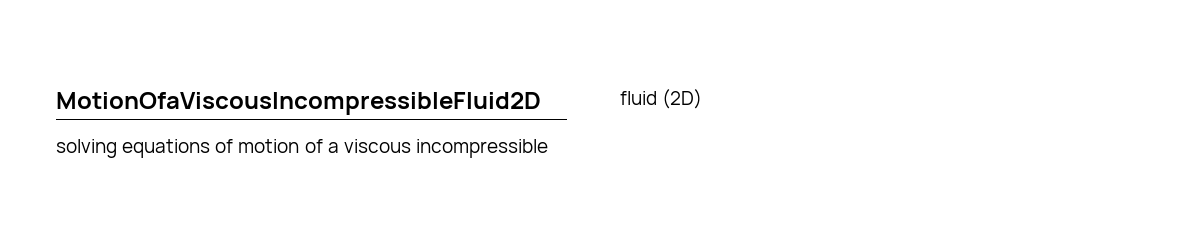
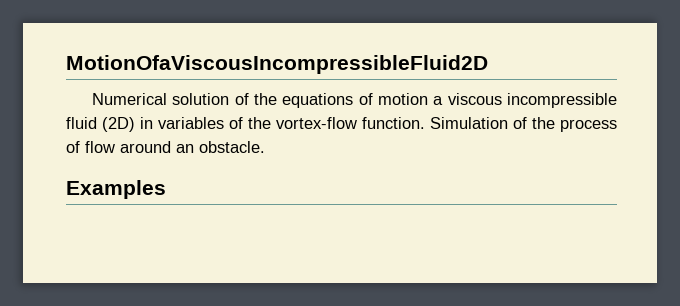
[56,139,117,158] solving -> [91,93,277,105] Numerical solution of the
[304,139,323,153] of -> (428, 99) none
(703, 99) none -> [140,117,617,132] [66,141,265,153] [66,180,166,199] in variables of the vortex-flow function. Simulation of the process of flow around an obstacle. // Examples

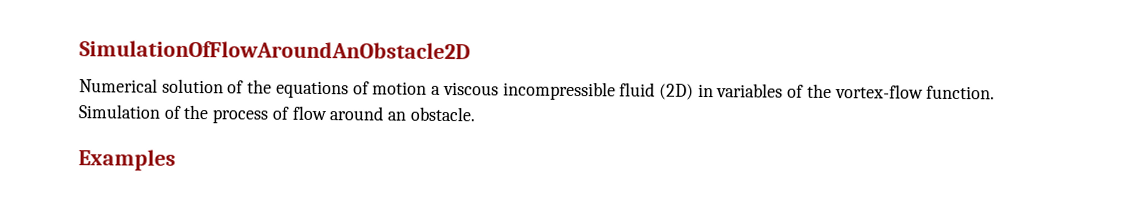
[66,55,488,74] MotionOfaViscousIncompressibleFluid2D -> [79,40,471,60] SimulationOfFlowAroundAnObstacle2D

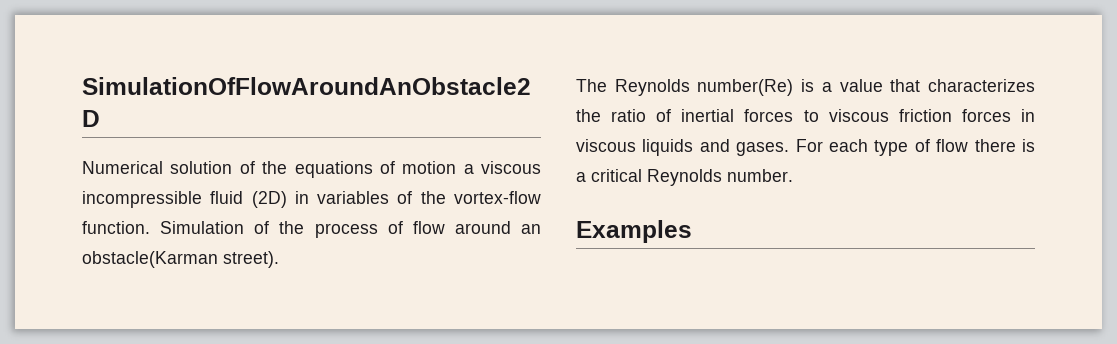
[409,106,476,122] obstacle. -> [82,251,279,268] [576,79,1035,96] [576,109,1035,122] [576,139,1035,156] [576,169,793,186] obstacle(Karman street). // The Reynolds number(Re) is a value that characterizes the ratio of inertial forces to viscous friction forces in viscous liquids and gases. For each type of flow there is a critical Reynolds number.

